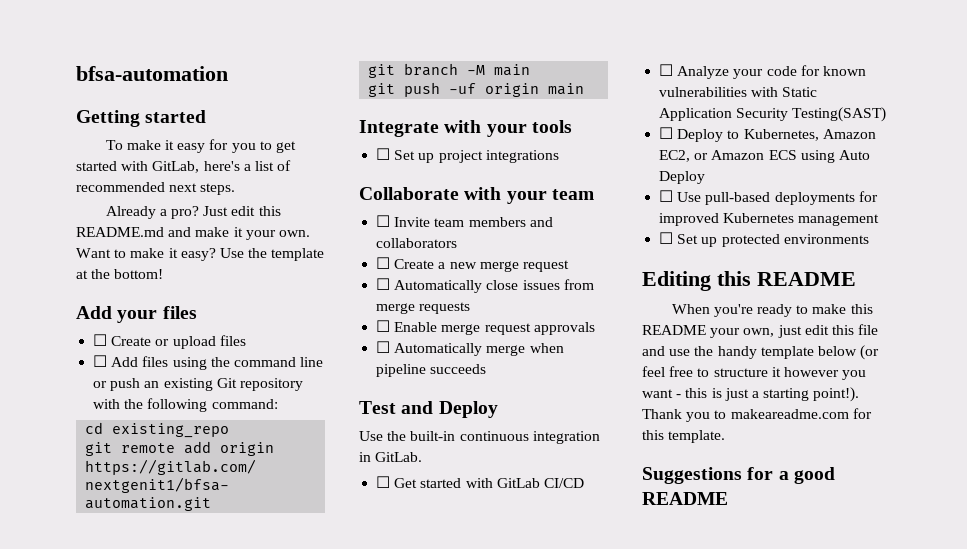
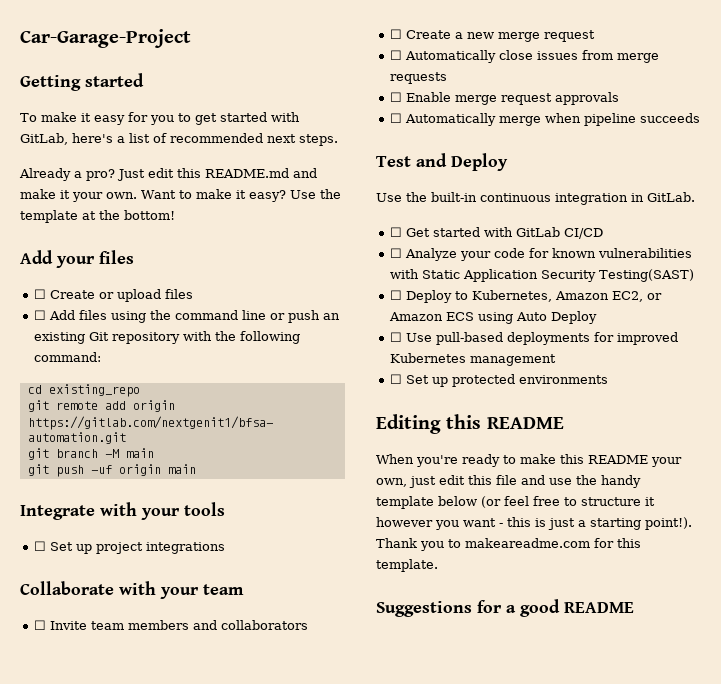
[76,66,228,81] bfsa-automation -> [20,29,191,48] Car-Garage-Project

